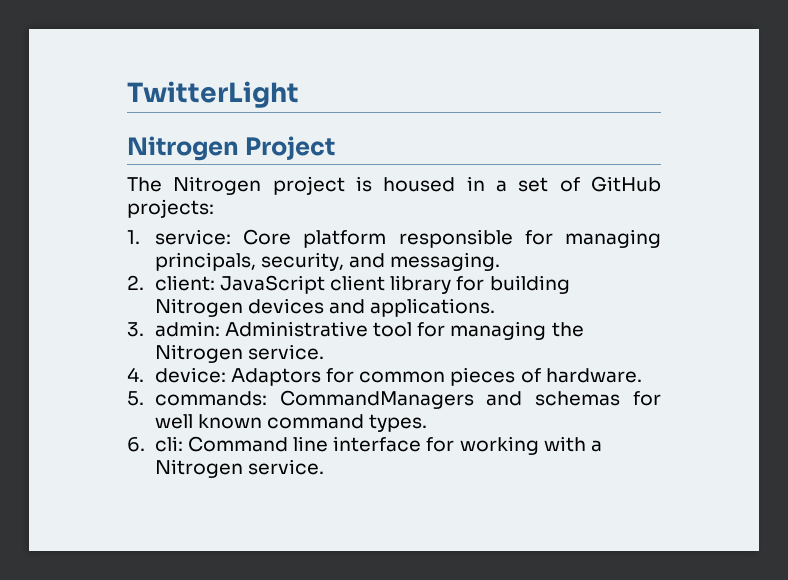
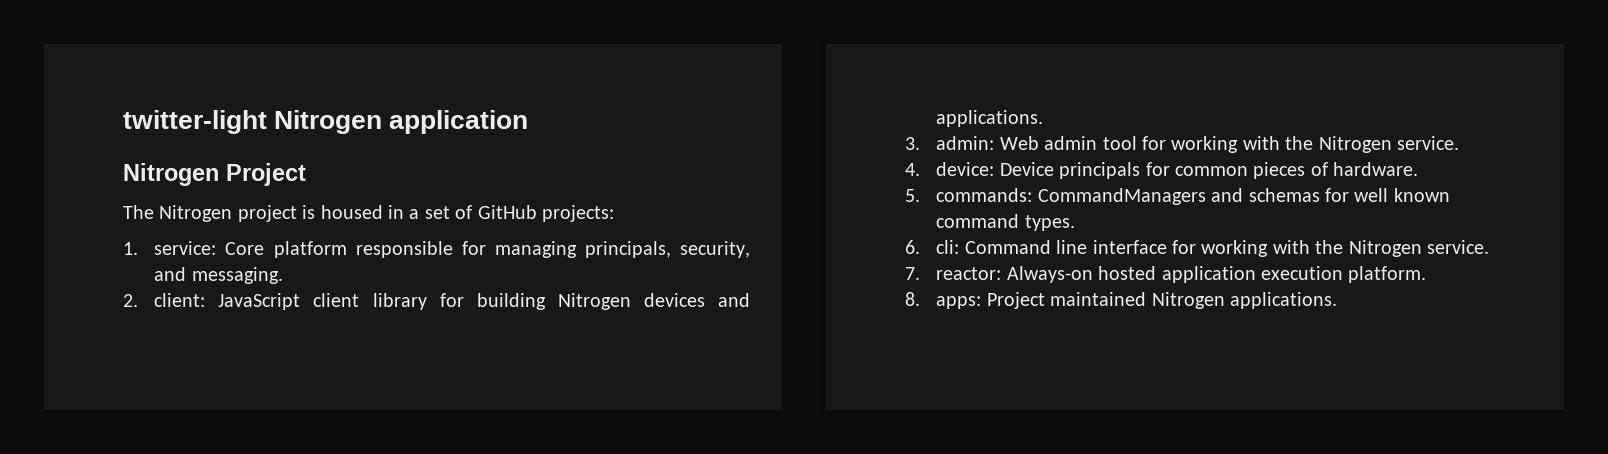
[127,81,299,108] TwitterLight -> [123,110,529,134] twitter-light Nitrogen application
[225,321,547,340] Administrative tool for managing -> [999,136,1280,153] Web admin tool for working with
[231,368,322,386] Adaptors -> [999,162,1141,179] Device principals
[590,440,602,452] [154,459,325,478] a Nitrogen service. -> [1315,240,1489,257] [905,266,1427,283] [905,292,1337,309] the Nitrogen service. // 7. reactor: Always-on hosted application execution platform. // 8. apps: Project maintained Nitrogen applications.

